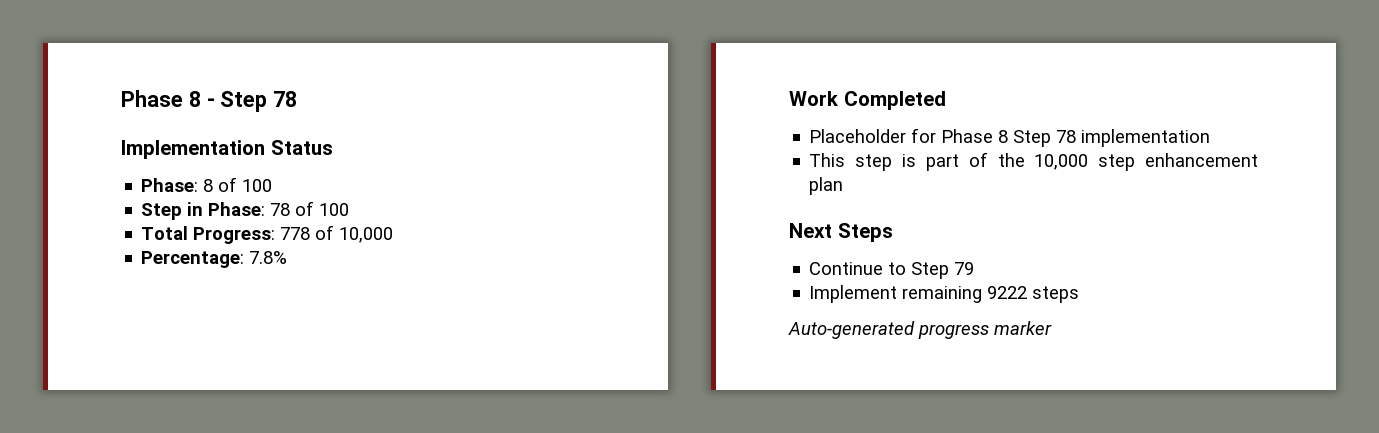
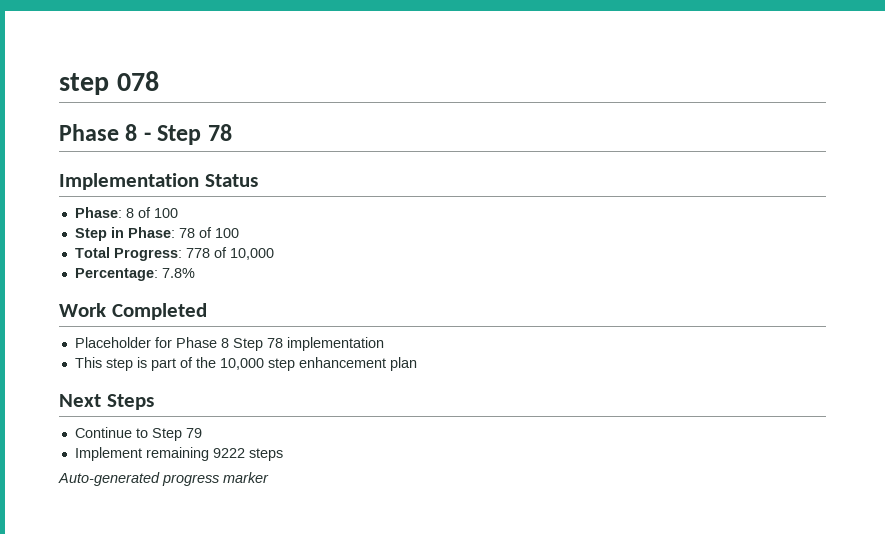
(121, 98) none -> [59,71,159,95] step 078 //

